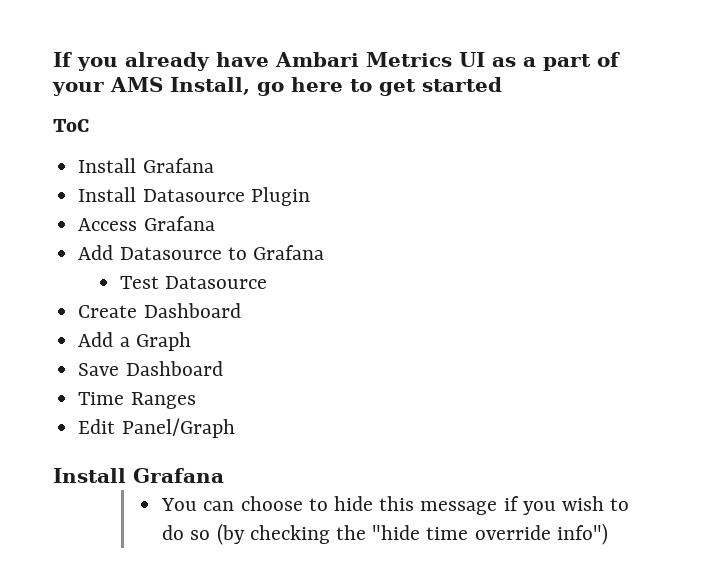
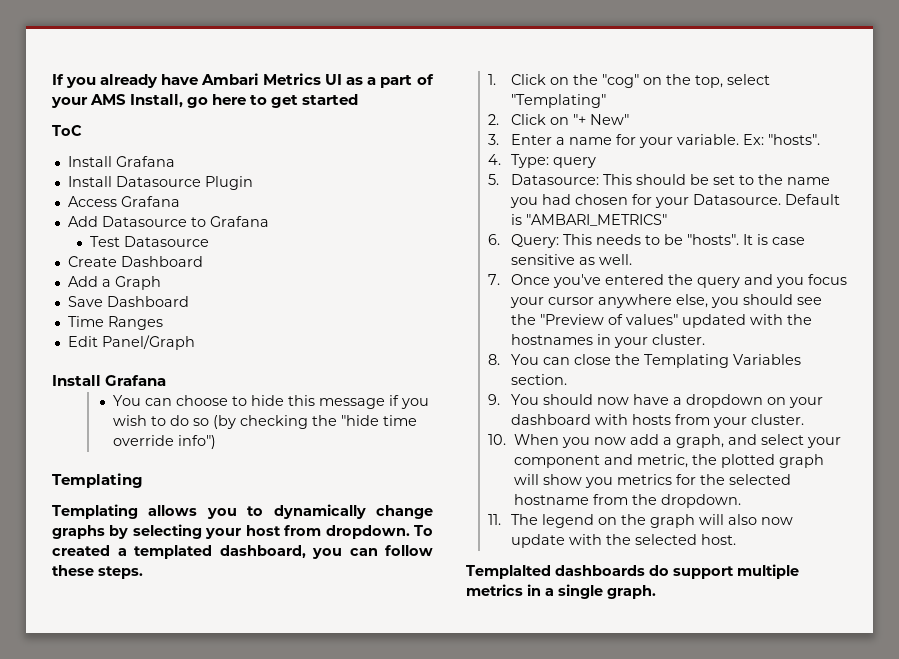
(608, 534) none -> [52,473,143,488] [52,504,433,519] [52,524,433,539] [52,545,433,559] [52,565,143,579] [488,74,770,88] [510,94,606,108] [488,114,629,125] [488,134,820,148] [488,154,596,168] [488,174,830,185] [509,194,840,208] [510,214,667,226] [488,234,805,248] [510,254,632,265] [488,274,847,288] [509,294,822,308] [510,314,812,328] [510,334,705,348] [488,354,801,368] [510,374,567,385] [488,394,823,408] [510,414,804,428] [488,434,841,448] [513,454,824,468] [513,474,791,488] [513,494,741,508] [488,514,793,528] [510,534,736,548] [466,564,799,579] [466,584,656,599] // Templating // Templating allows you to dynamically change graphs by selecting your host from dropdown. To created a templated dashboard, you can follow these steps. // 1. Click on the "cog" on the top, select "Templating" // 2. Click on "+ New" // 3. Enter a name for your variable. Ex: "hosts". // 4. Type: query // 5. Datasource: This should be set to the name you had chosen for your Datasource. Default is "AMBARI_METRICS" // 6. Query: This needs to be "hosts". It is case sensitive as well. // 7. Once you've entered the query and you focus your cursor anywhere else, you should see the "Preview of values" updated with the hostnames in your cluster. // 8. You can close the Templating Variables section. // 9. You should now have a dropdown on your dashboard with hosts from your cluster. // 10. When you now add a graph, and select your component and metric, the plotted graph will show you metrics for the selected hostname from the dropdown. // 11. The legend on the graph will also now update with the selected host. // Templalted dashboards do support multiple metrics in a single graph.

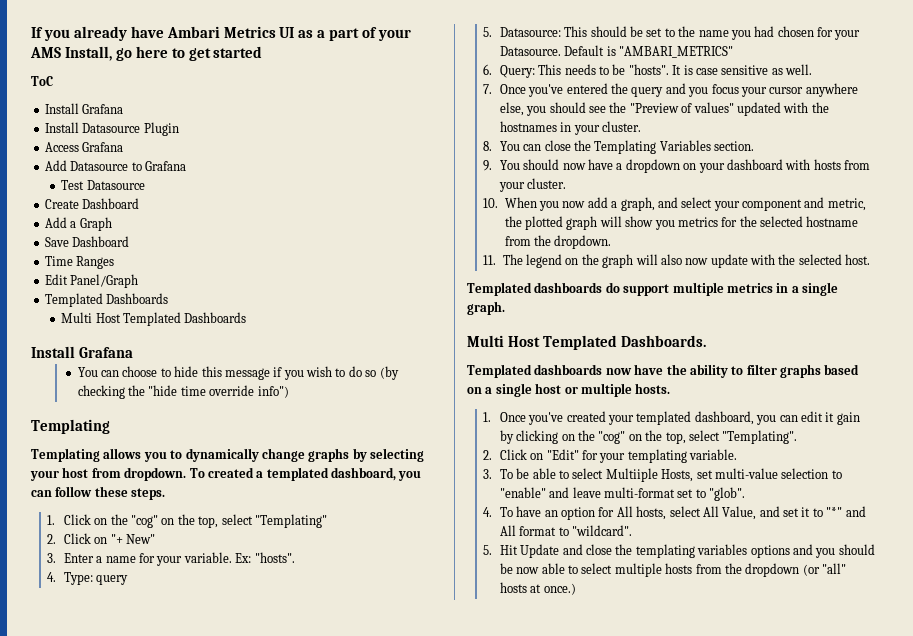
(195, 342) none -> [44,293,169,307] [61,312,247,326] // Templated Dashboards // Multi Host Templated Dashboards
[466,565,551,579] Templalted -> [467,282,532,296] Templated
(656, 592) none -> [467,335,706,350] [467,364,860,378] [467,383,671,397] [483,411,860,425] [499,430,798,444] [483,449,738,463] [483,468,842,482] [499,487,746,501] [483,506,866,520] [499,525,633,536] [483,544,875,558] [499,563,847,577] [499,582,576,595] // Multi Host Templated Dashboards. // Templated dashboards now have the ability to filter graphs based on a single host or multiple hosts. // 1. Once you've created your templated dashboard, you can edit it gain by clicking on the "cog" on the top, select "Templating". // 2. Click on "Edit" for your templating variable. // 3. To be able to select Multiiple Hosts, set multi-value selection to "enable" and leave multi-format set to "glob". // 4. To have an option for All hosts, select All Value, and set it to "*" and All format to "wildcard". // 5. Hit Update and close the templating variables options and you should be now able to select multiple hosts from the dropdown (or "all" hosts at once.)

